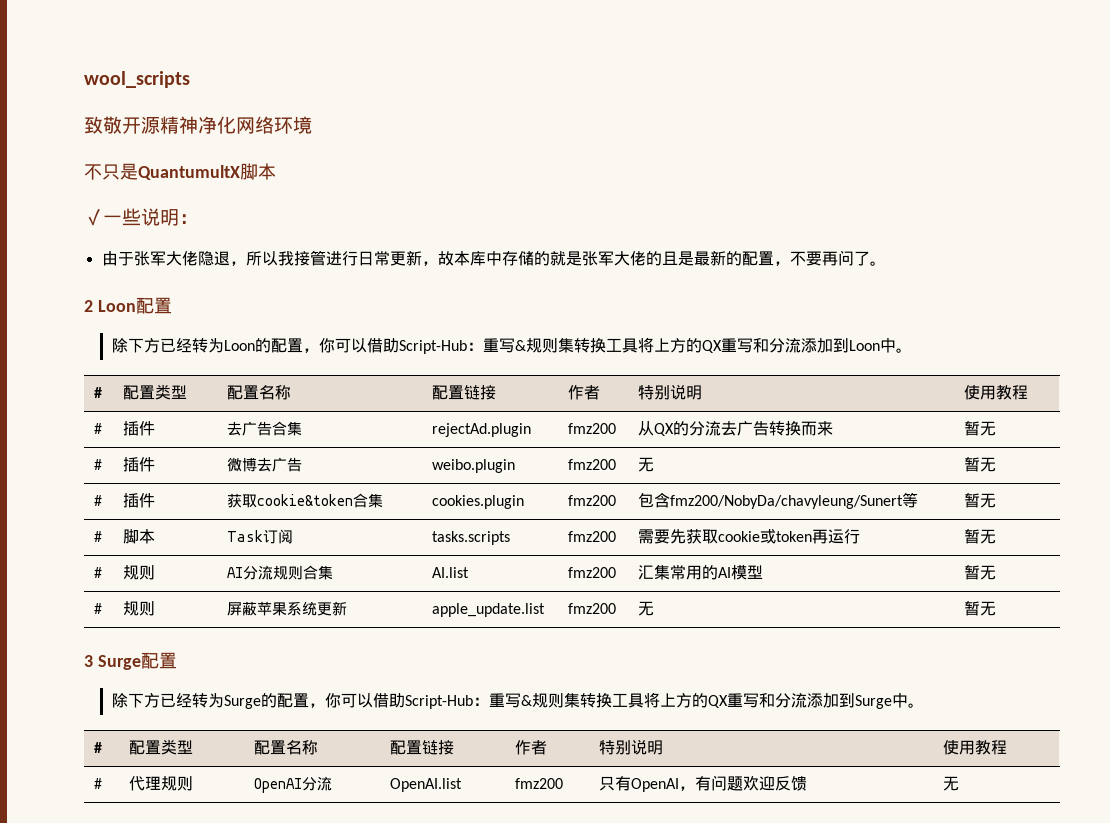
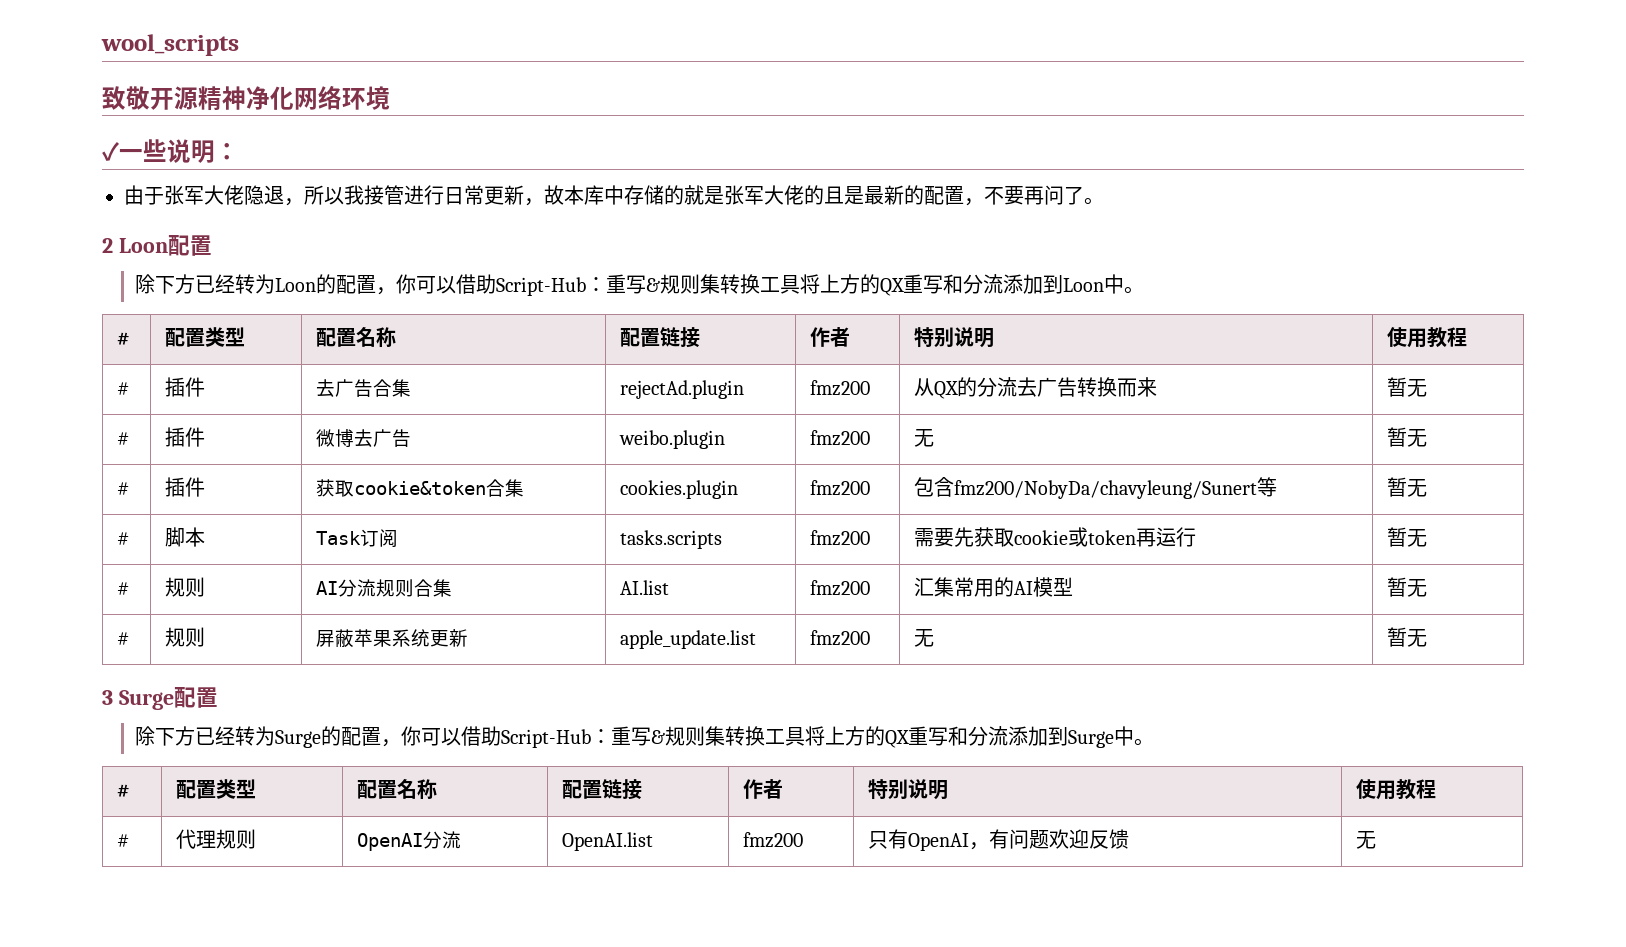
[84,163,276,180] // 不只是QuantumultX脚本 -> (390, 98) none

